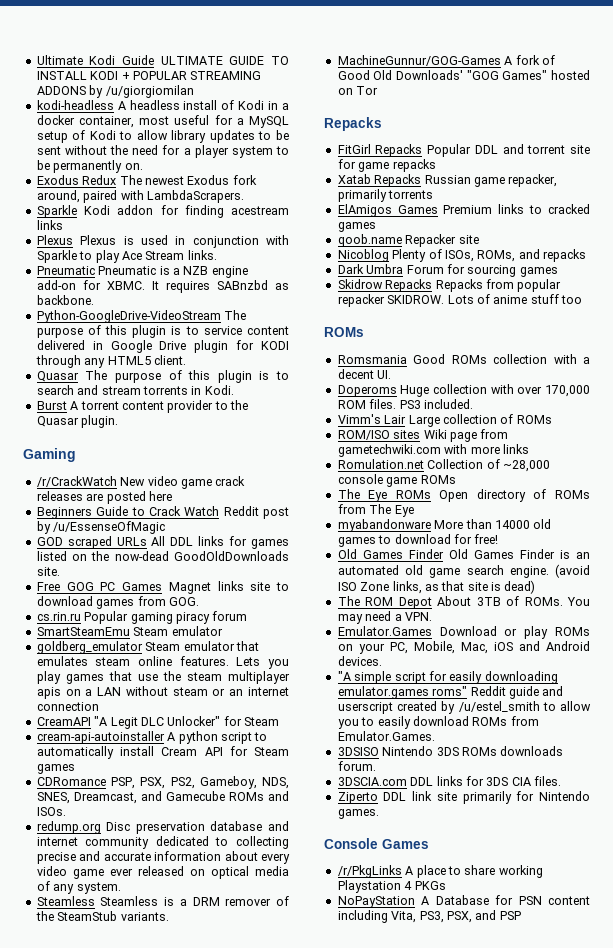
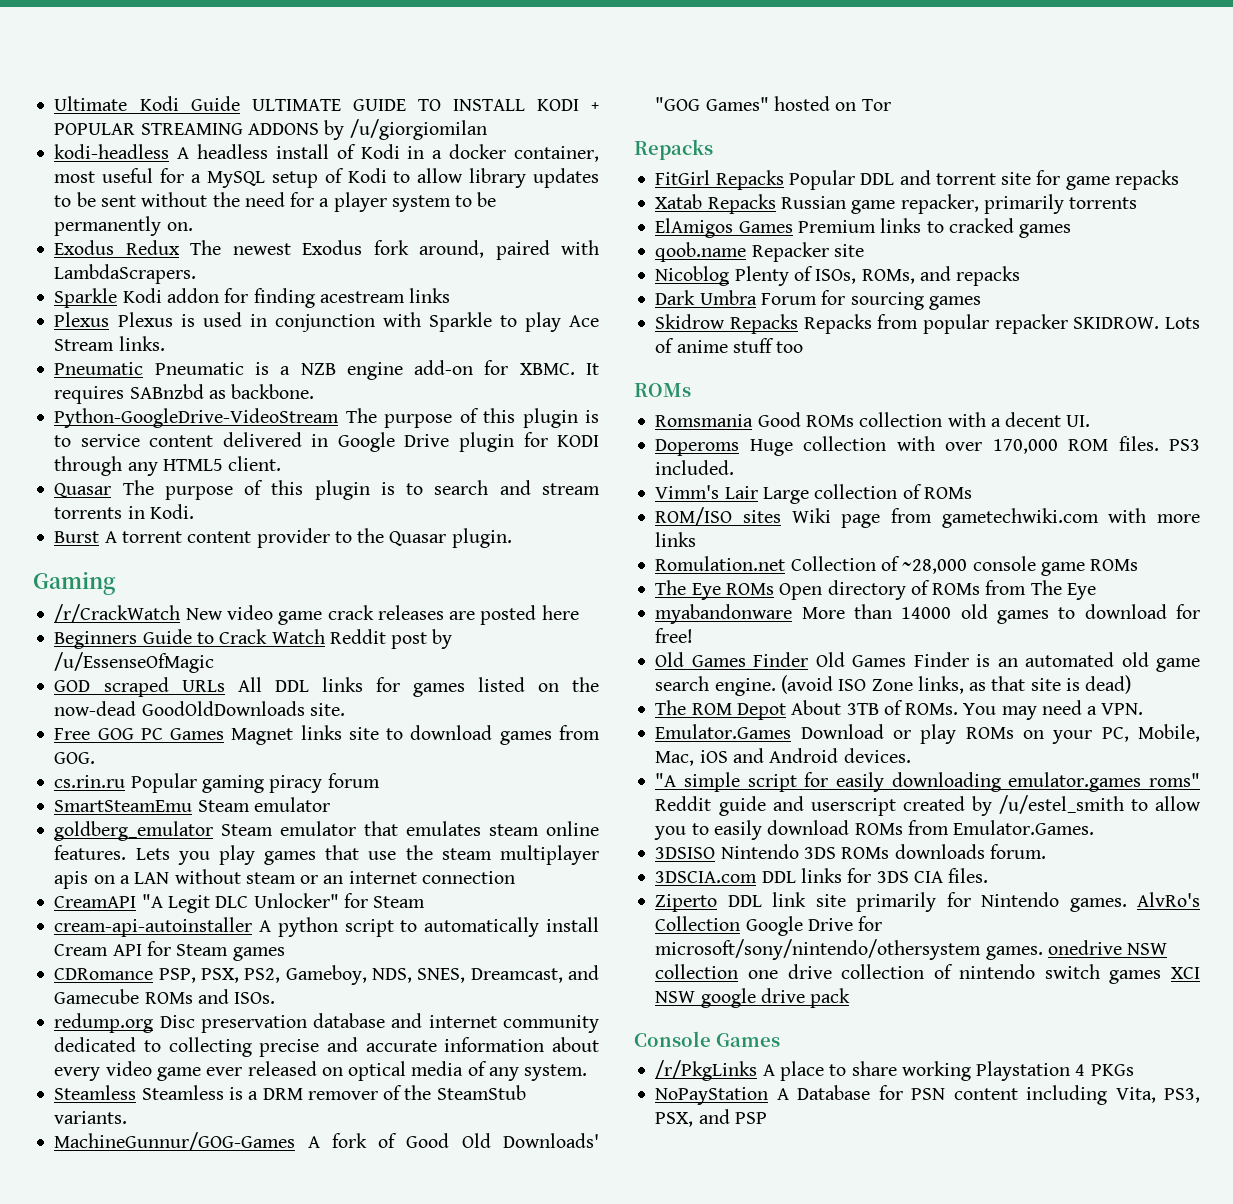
(379, 814) none -> [1137,892,1200,907] [655,916,883,936] [655,939,1168,960] [655,964,1200,984] [655,988,851,1008] AlvRo's Collection Google Drive for microsoft/sony/nintendo/othersystem games. onedrive NSW collection one drive collection of nintendo switch games XCI NSW google drive pack

